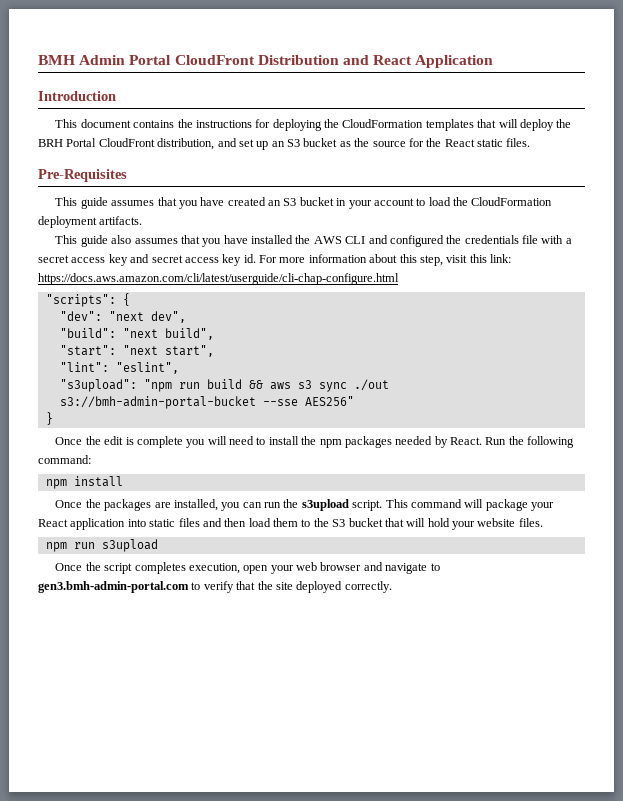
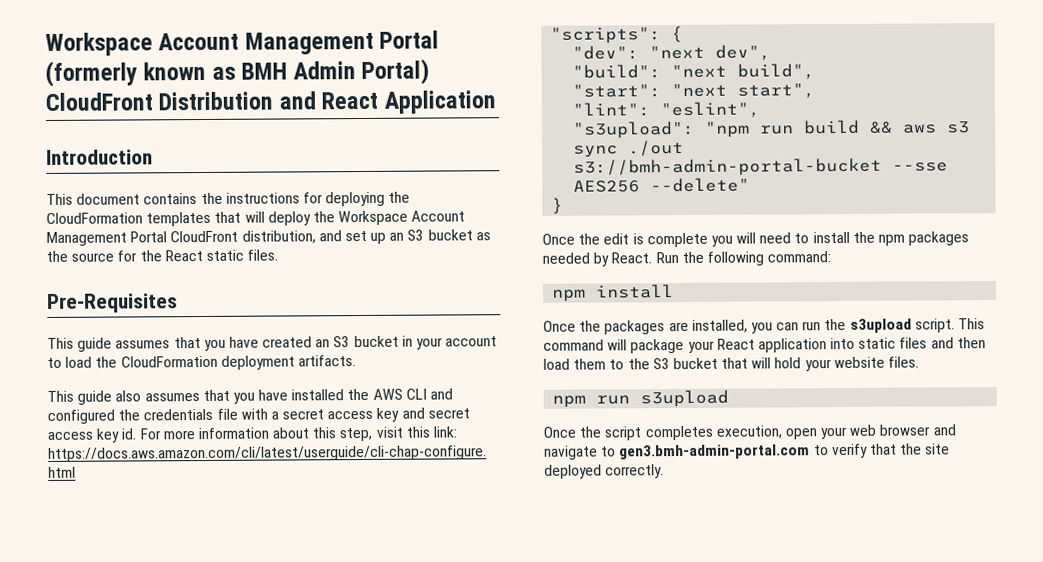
(38, 60) none -> [45,30,440,56] [45,60,236,87] Workspace Account Management Portal (formerly known as
[129,55,172,65] Portal -> [361,58,431,85] Portal)
[38,139,63,147] BRH -> [338,210,466,226] [46,231,127,246] Workspace Account Management
[304,396,354,406] AES256" -> [573,177,751,193] AES256 --delete"

